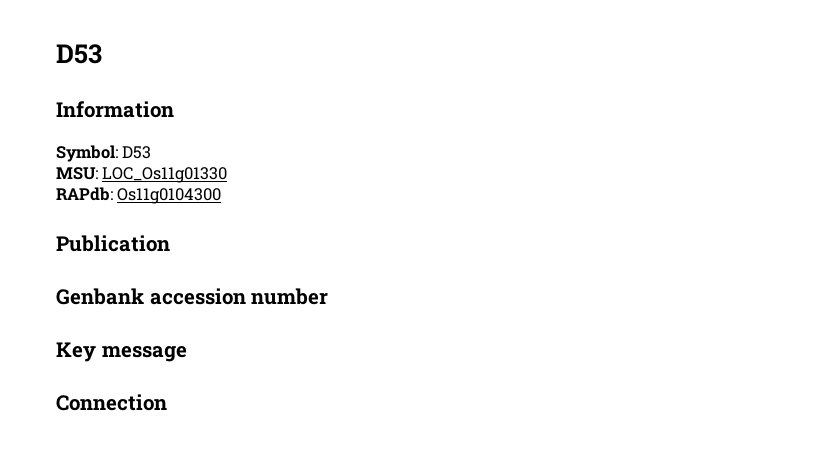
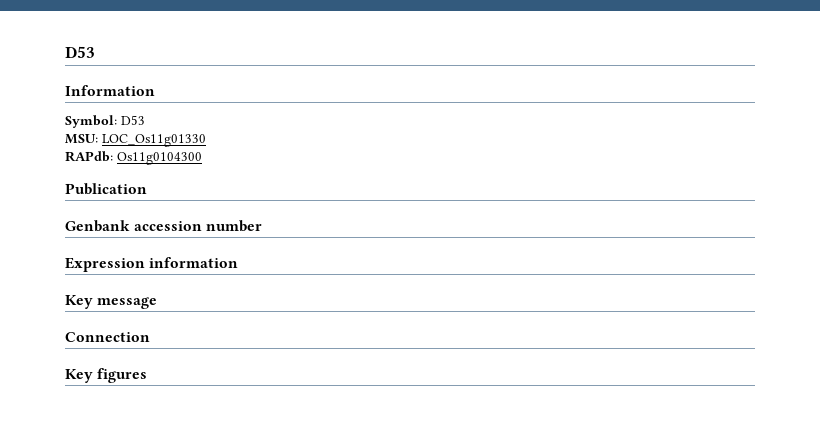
(329, 296) none -> [65,257,239,272] // Expression information
(167, 402) none -> [65,368,148,383] // Key figures

